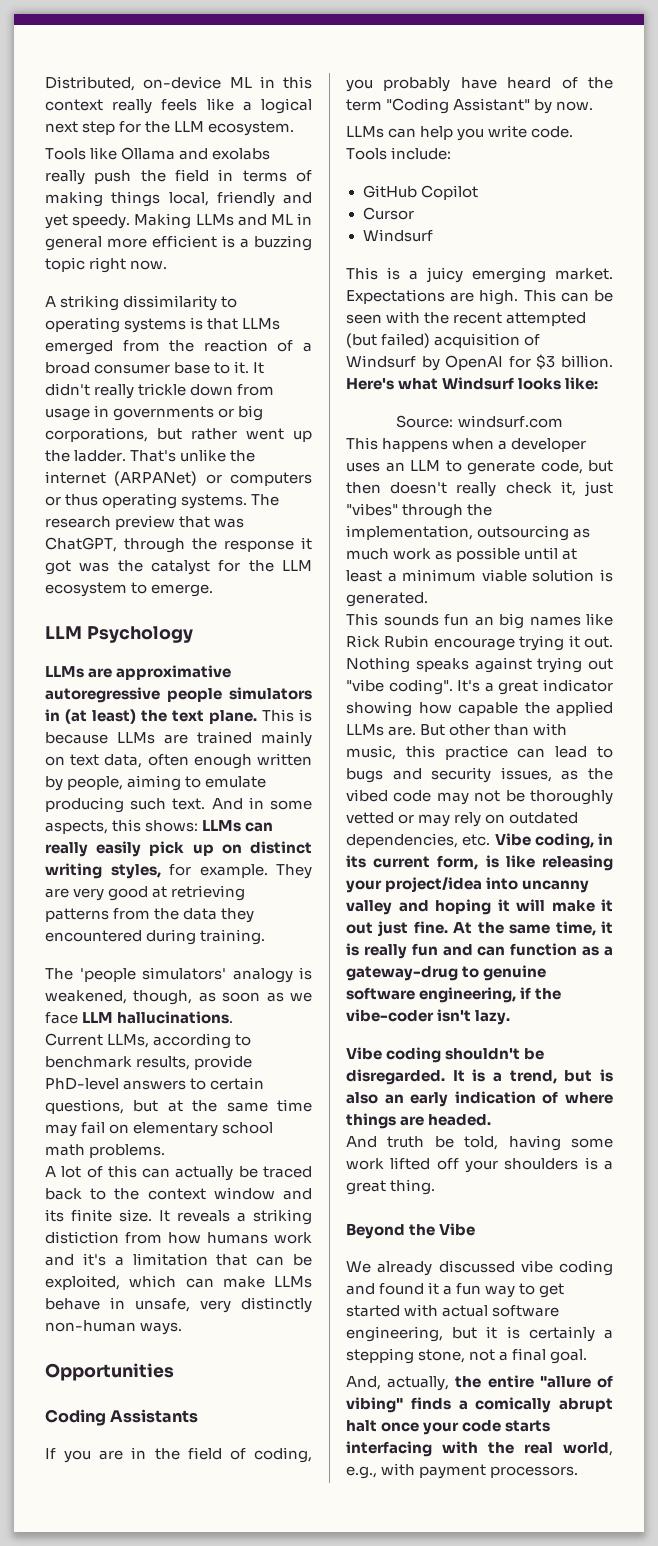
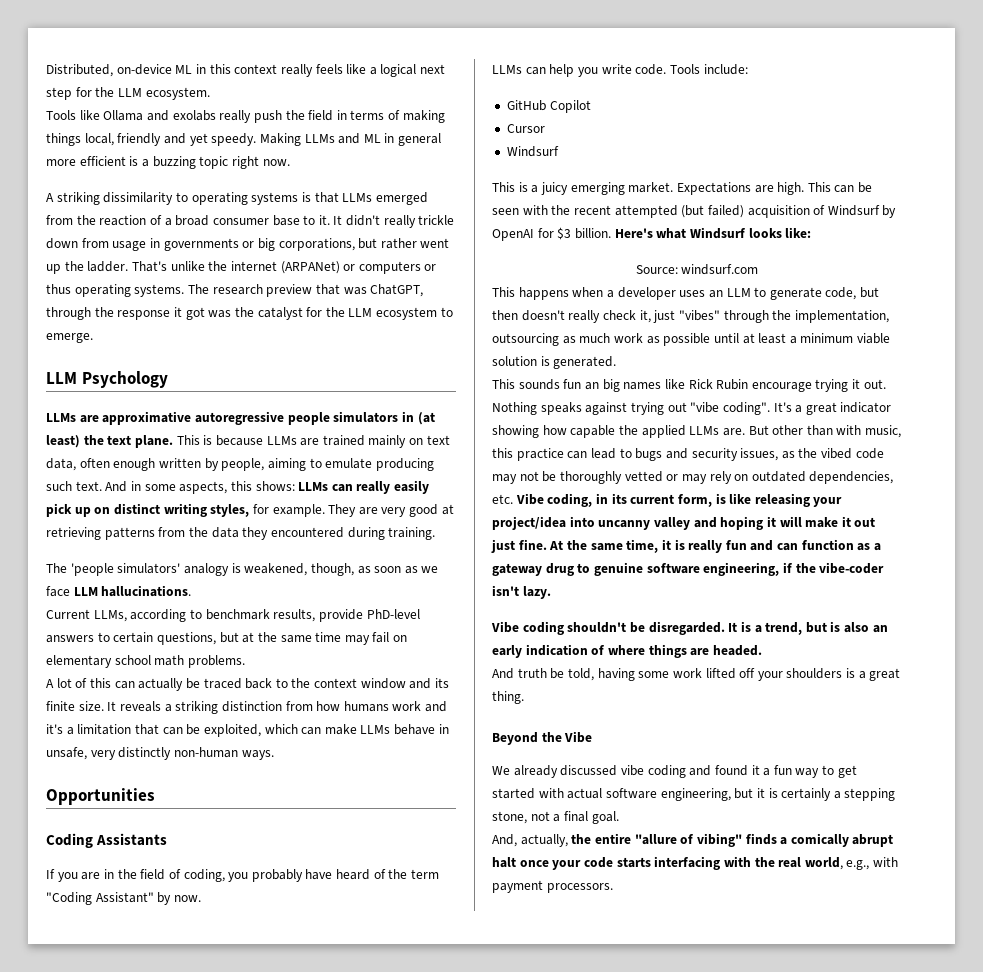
[45,1231,119,1244] distiction -> [221,701,282,712] distinction
[346,966,458,981] gateway-drug -> [492,563,574,576] gateway drug

